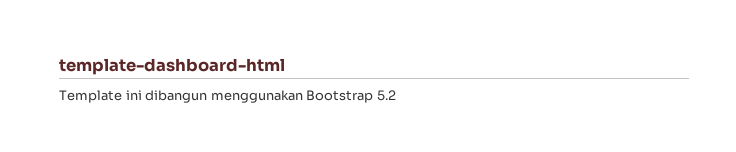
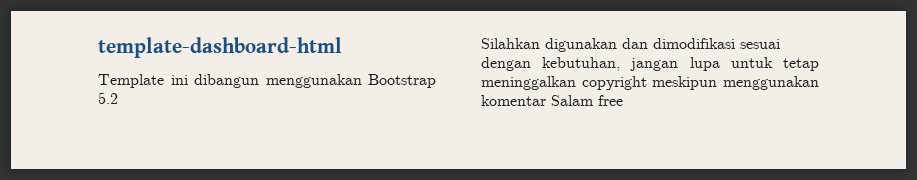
(396, 95) none -> [481,38,780,52] [481,57,819,71] [481,76,819,90] [481,95,623,106] // Silahkan digunakan dan dimodifikasi sesuai dengan kebutuhan, jangan lupa untuk tetap meninggalkan copyright meskipun menggunakan komentar Salam free

